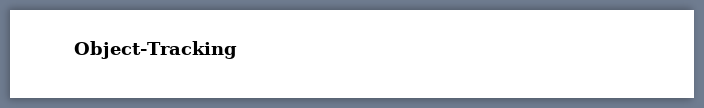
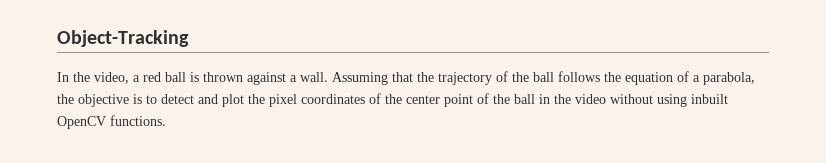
(237, 50) none -> [57,71,755,85] [57,93,728,107] [57,115,166,129] // In the video, a red ball is thrown against a wall. Assuming that the trajectory of the ball follows the equation of a parabola, the objective is to detect and plot the pixel coordinates of the center point of the ball in the video without using inbuilt OpenCV functions.

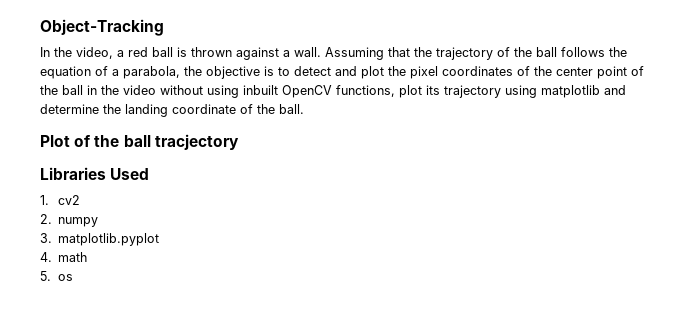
[110,115,166,126] functions. -> [336,85,626,98] [40,104,304,117] [40,134,239,150] [40,167,150,180] [40,195,81,205] [40,214,99,227] [40,233,160,246] [40,252,88,262] [40,271,74,281] functions, plot its trajectory using matplotlib and determine the landing coordinate of the ball. // Plot of the ball tracjectory // Libraries Used // 1. cv2 // 2. numpy // 3. matplotlib.pyplot // 4. math // 5. os

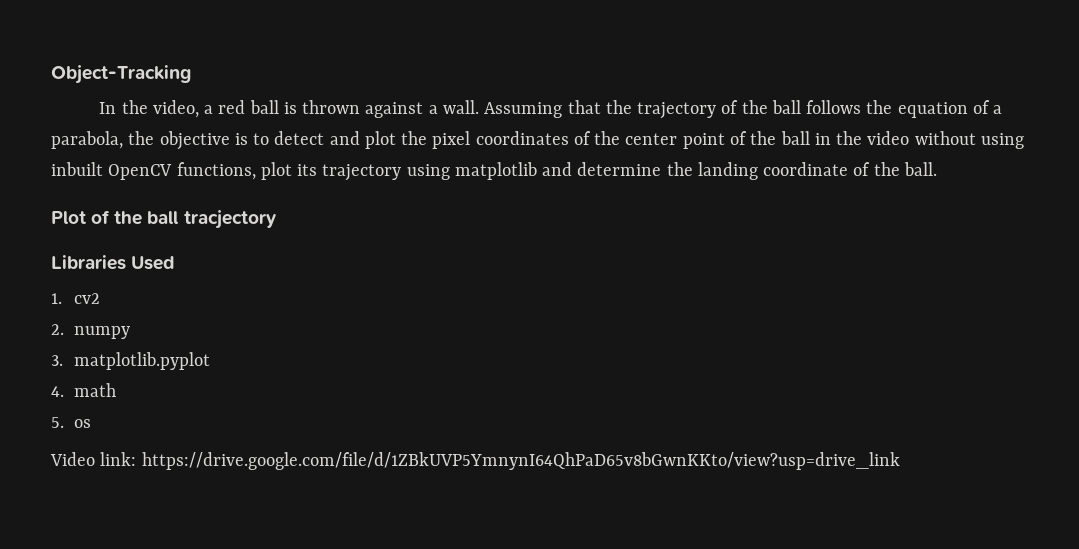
(74, 277) none -> [50,452,900,470] // Video link: https://drive.google.com/file/d/1ZBkUVP5YmnynI64QhPaD65v8bGwnKKto/view?usp=drive_link

